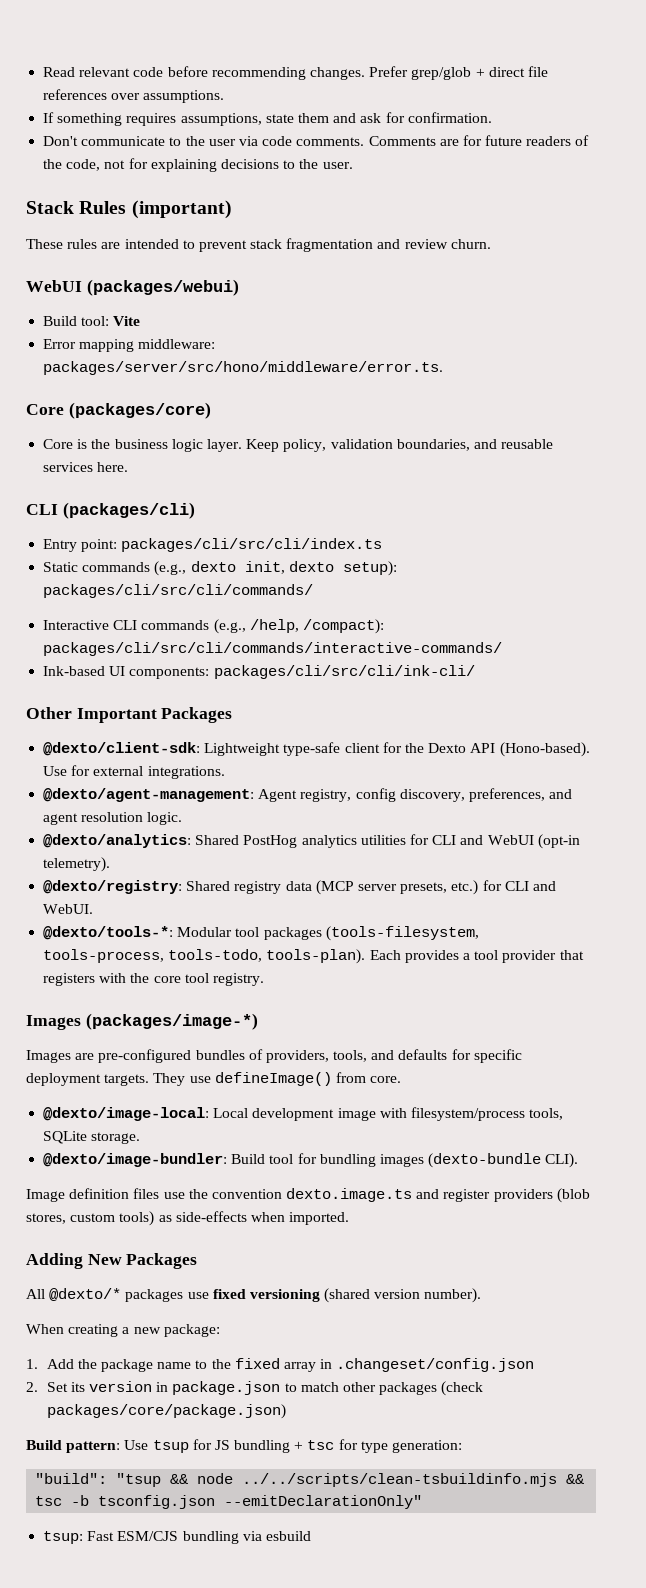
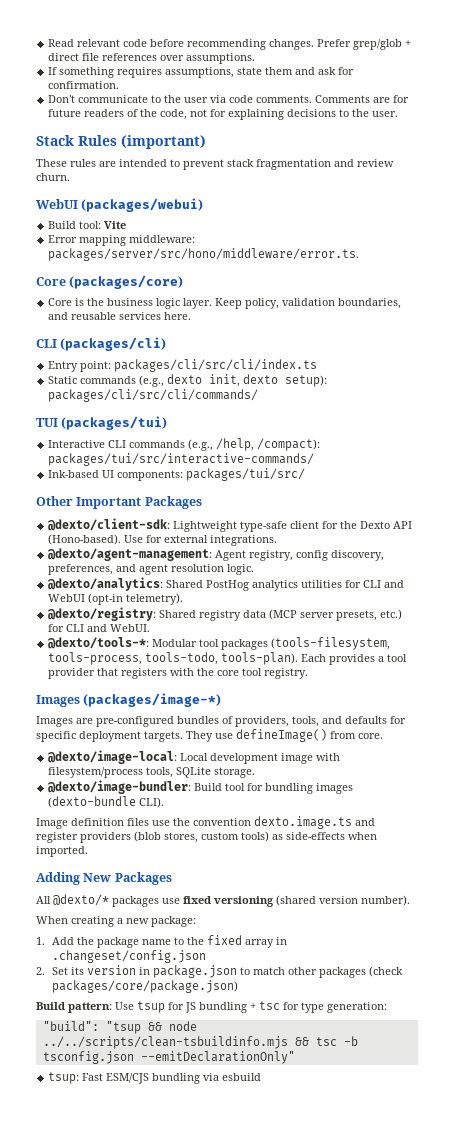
(314, 591) none -> [36,416,168,430] // TUI (packages/tui)
[43,642,503,656] packages/cli/src/cli/commands/interactive-commands/ -> [48,453,315,466] packages/tui/src/interactive-commands/
[213,665,475,679] packages/cli/src/cli/ink-cli/ -> [186,468,306,481] packages/tui/src/

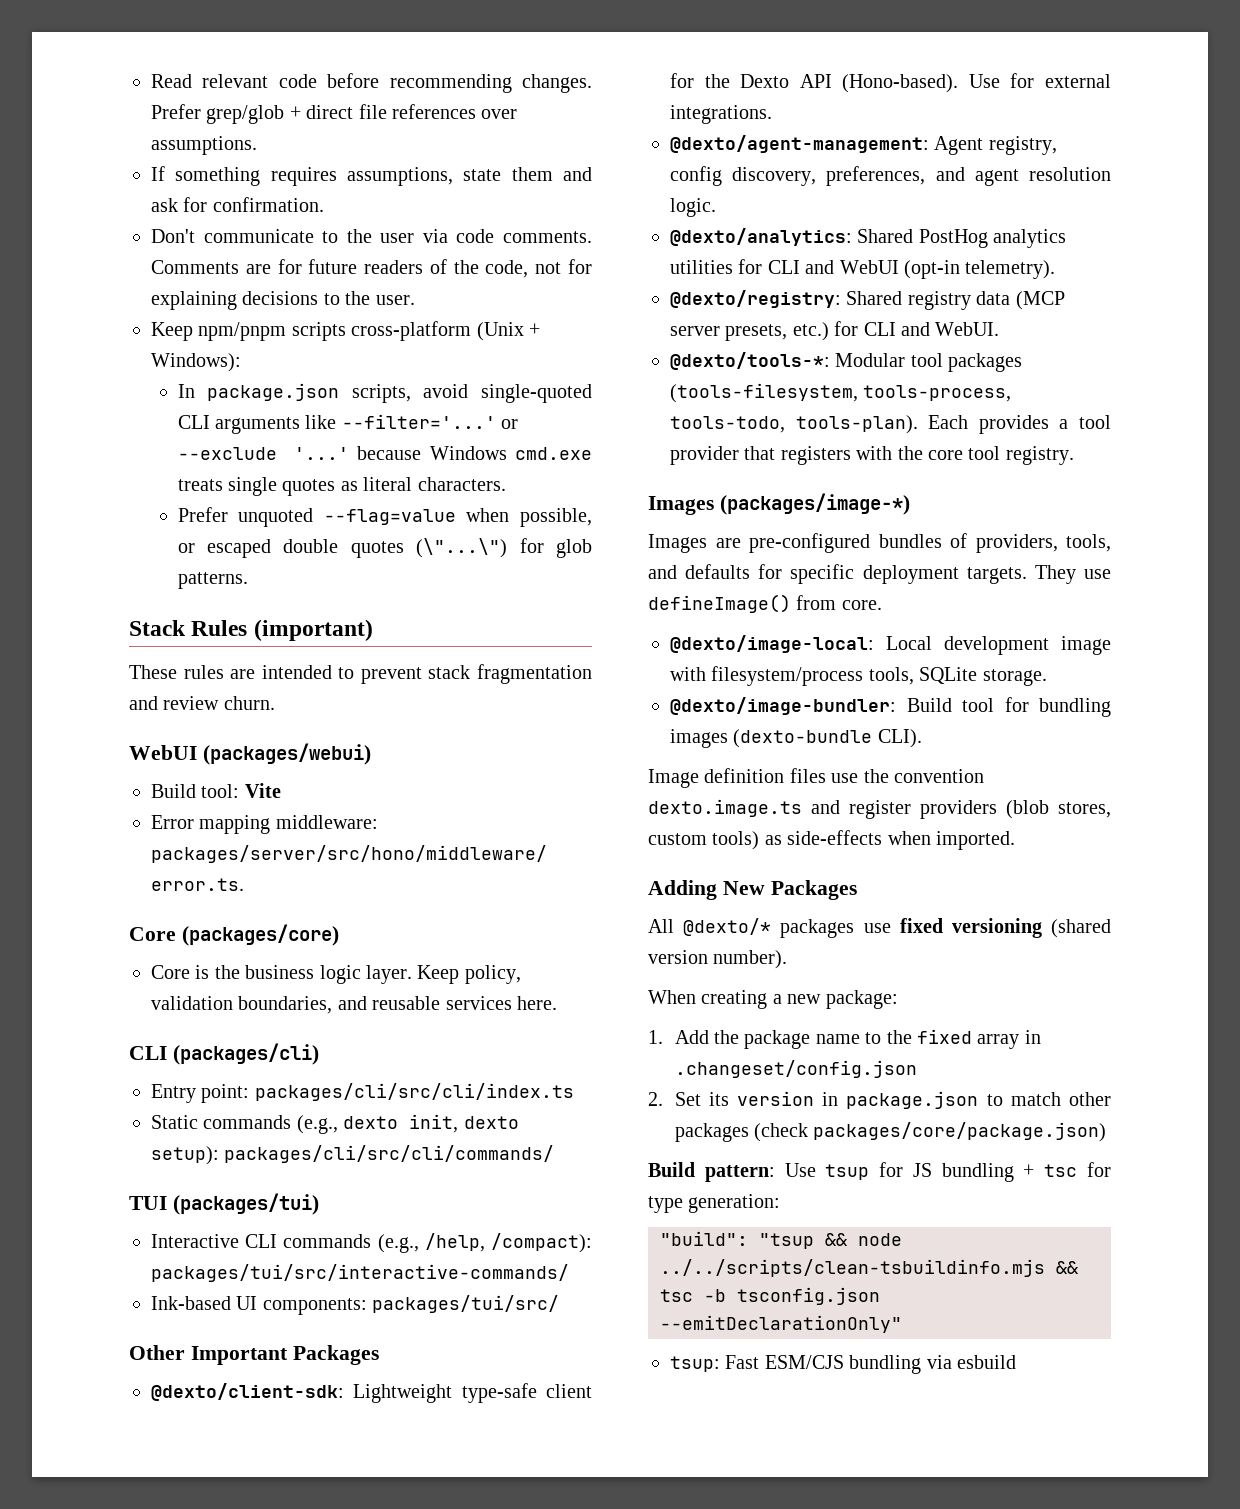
(399, 114) none -> [151,321,540,341] [151,353,241,372] [177,383,592,403] [177,414,519,434] [177,446,592,460] [177,477,506,496] [177,507,592,527] [177,538,592,558] [177,572,248,589] // Keep npm/pnpm scripts cross-platform (Unix + Windows): // In package.json scripts, avoid single-quoted CLI arguments like --filter='...' or --exclude '...' because Windows cmd.exe treats single quotes as literal characters. // Prefer unquoted --flag=value when possible, or escaped double quotes (\"...\") for glob patterns.

